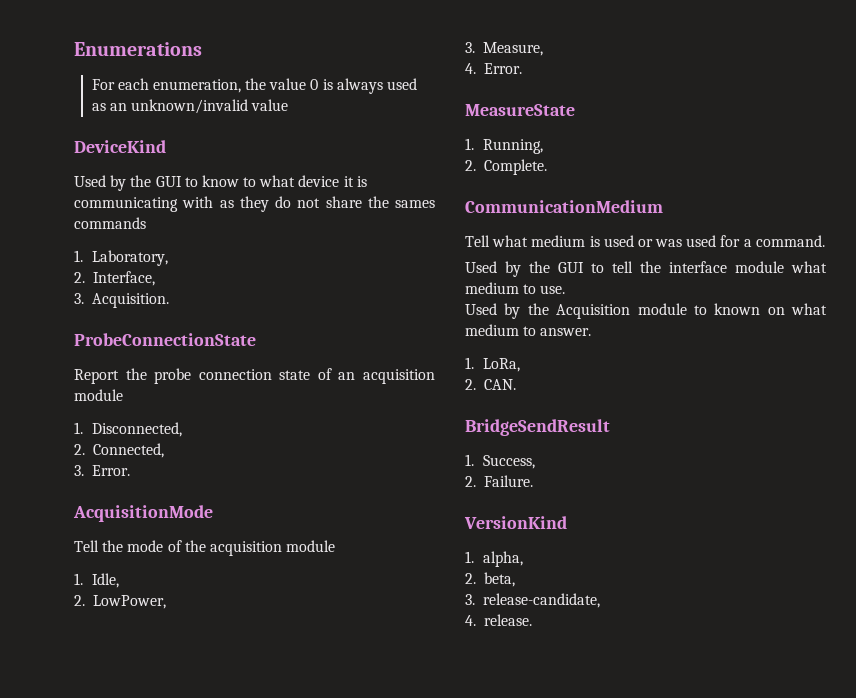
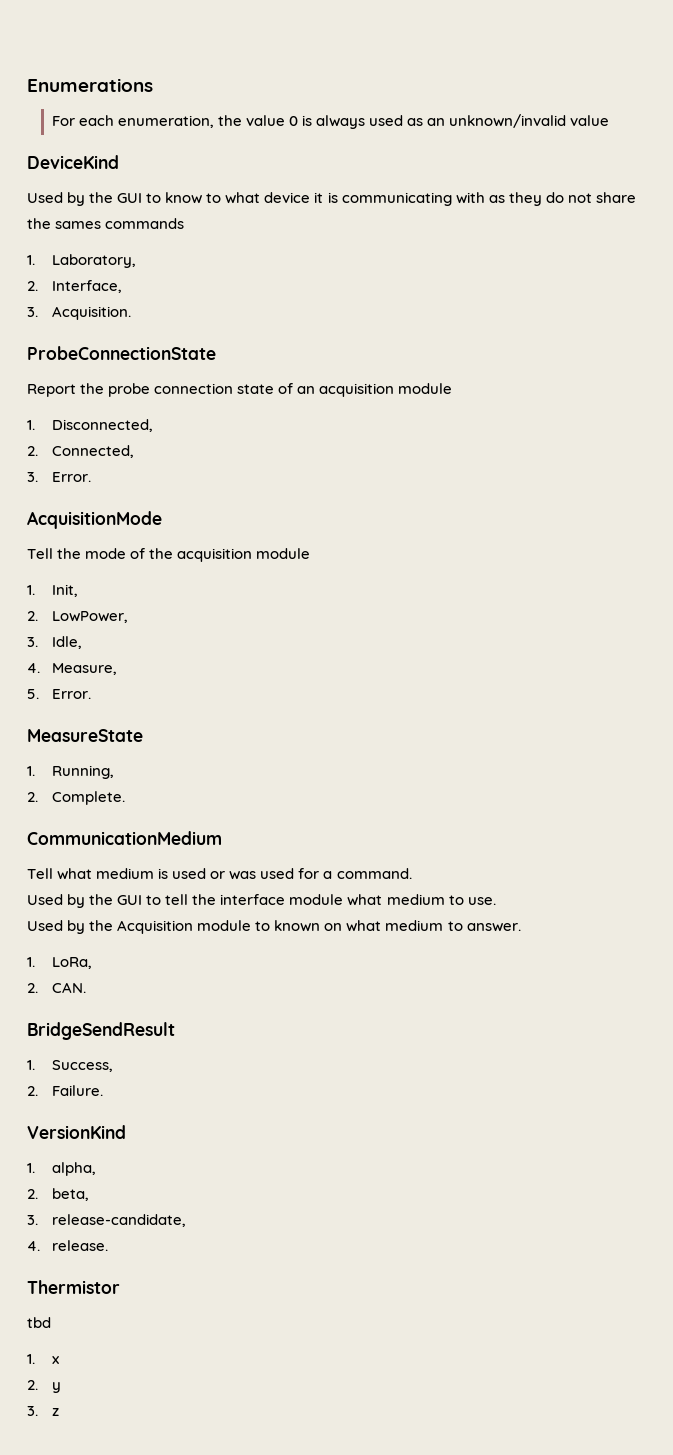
[91,573,119,588] Idle, -> [51,584,78,597] Init,
(475, 47) none -> [51,636,82,649] [27,663,40,673] Idle, // 4.
[465,63,476,74] 4. -> [27,689,39,699] 5.
(532, 620) none -> [27,1280,120,1294] [27,1317,51,1328] [27,1354,59,1364] [27,1380,61,1393] [27,1406,59,1416] // Thermistor // tbd // 1. x // 2. y // 3. z

